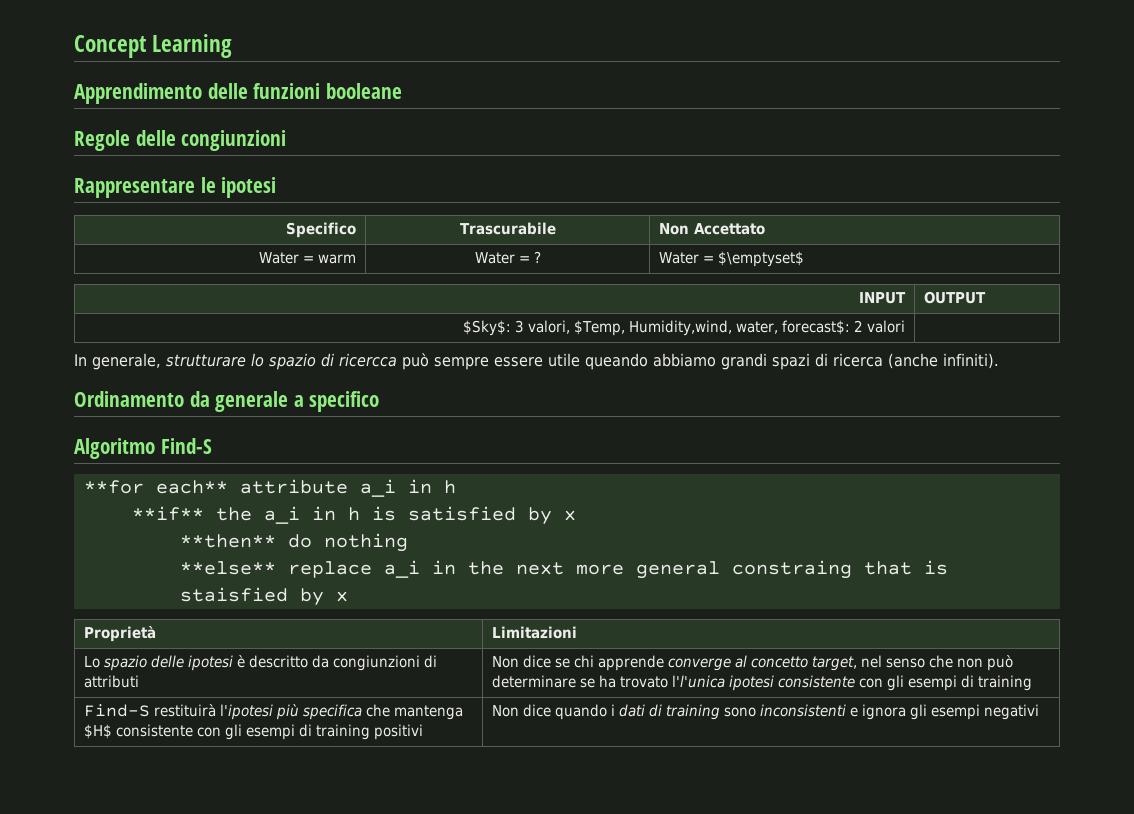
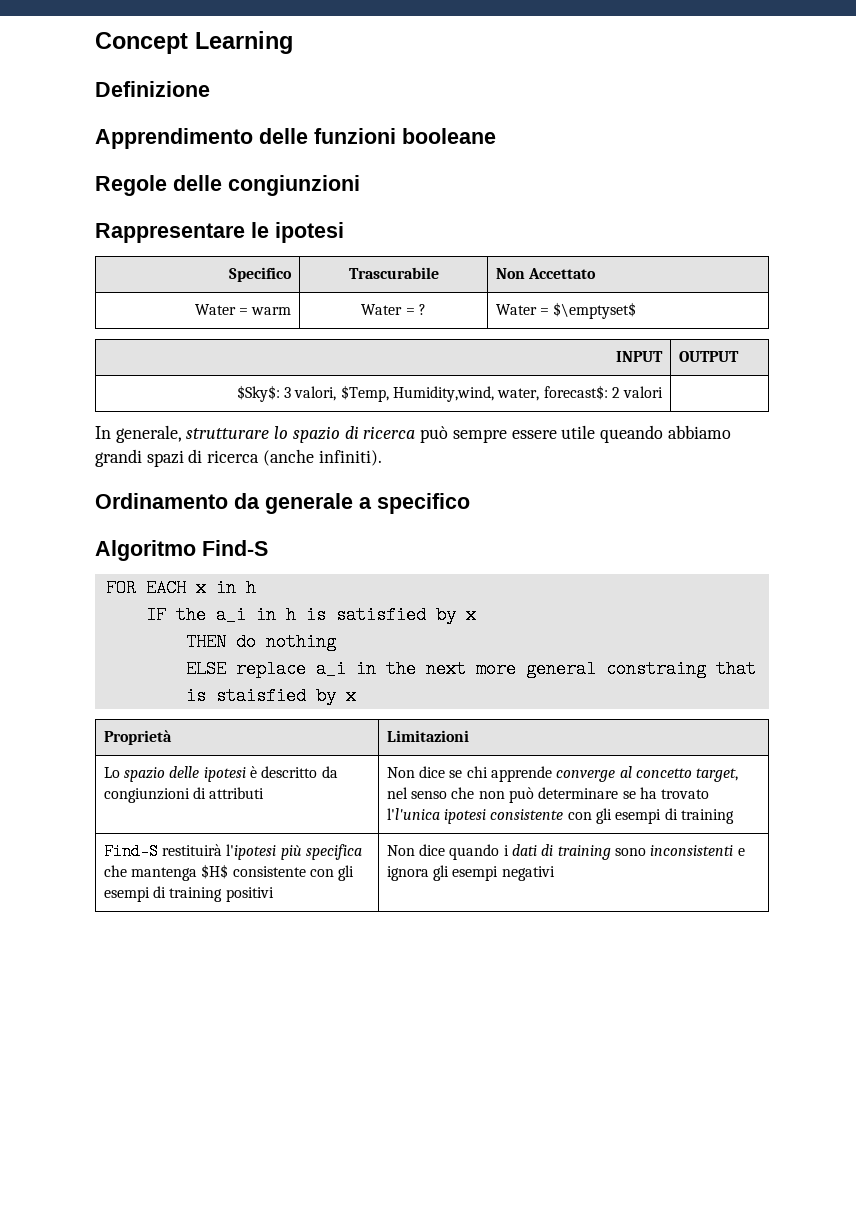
(233, 46) none -> [95,81,210,97] // Definizione
[339,353,397,367] ricercca -> [363,426,416,439] ricerca
[83,479,396,497] **for each** attribute a_i -> [105,579,206,597] FOR EACH x
[131,506,204,521] **if** -> [145,606,166,624] IF
[179,534,276,548] **then** -> [185,633,226,651] THEN
[179,561,276,575] **else** -> [185,660,226,678] ELSE

